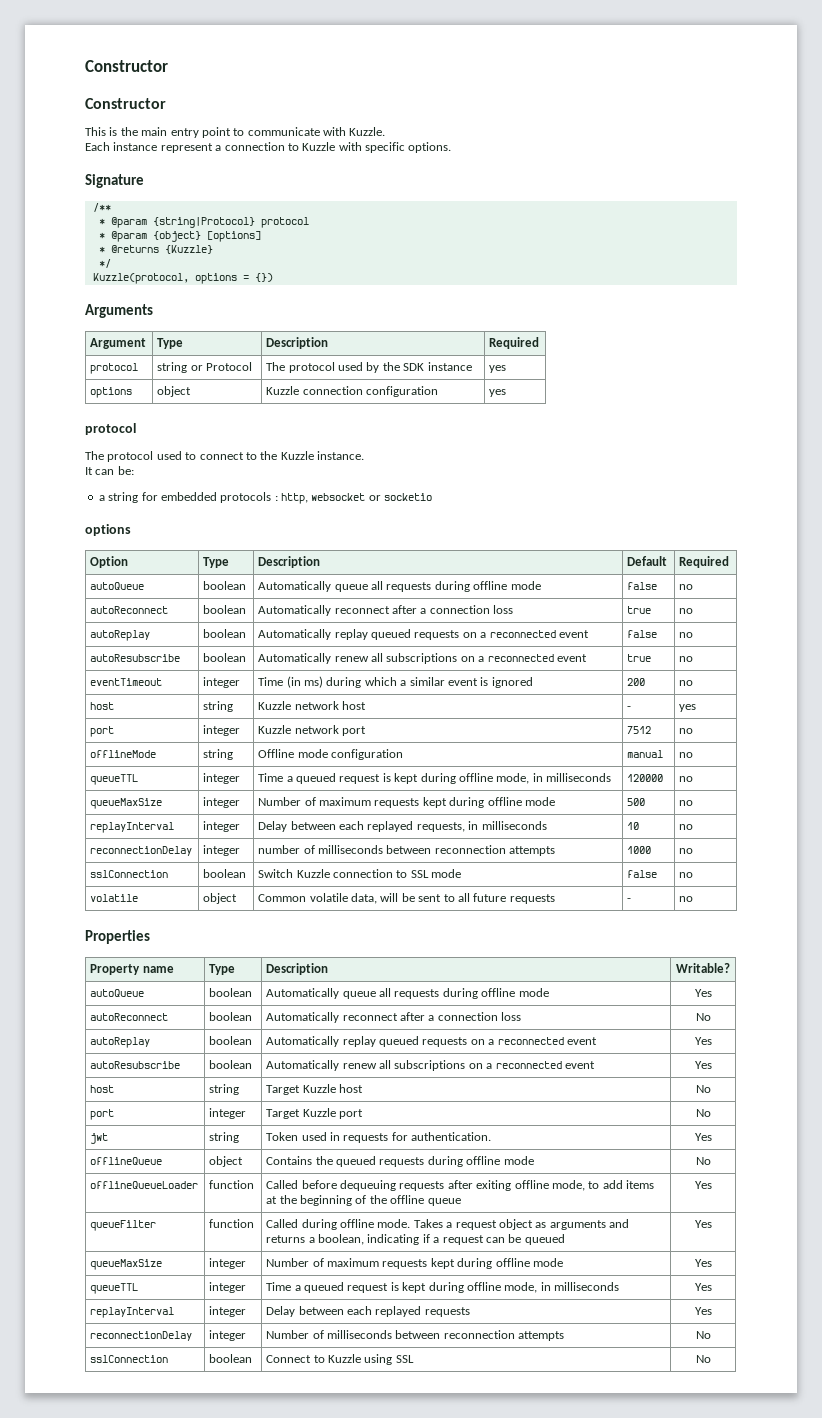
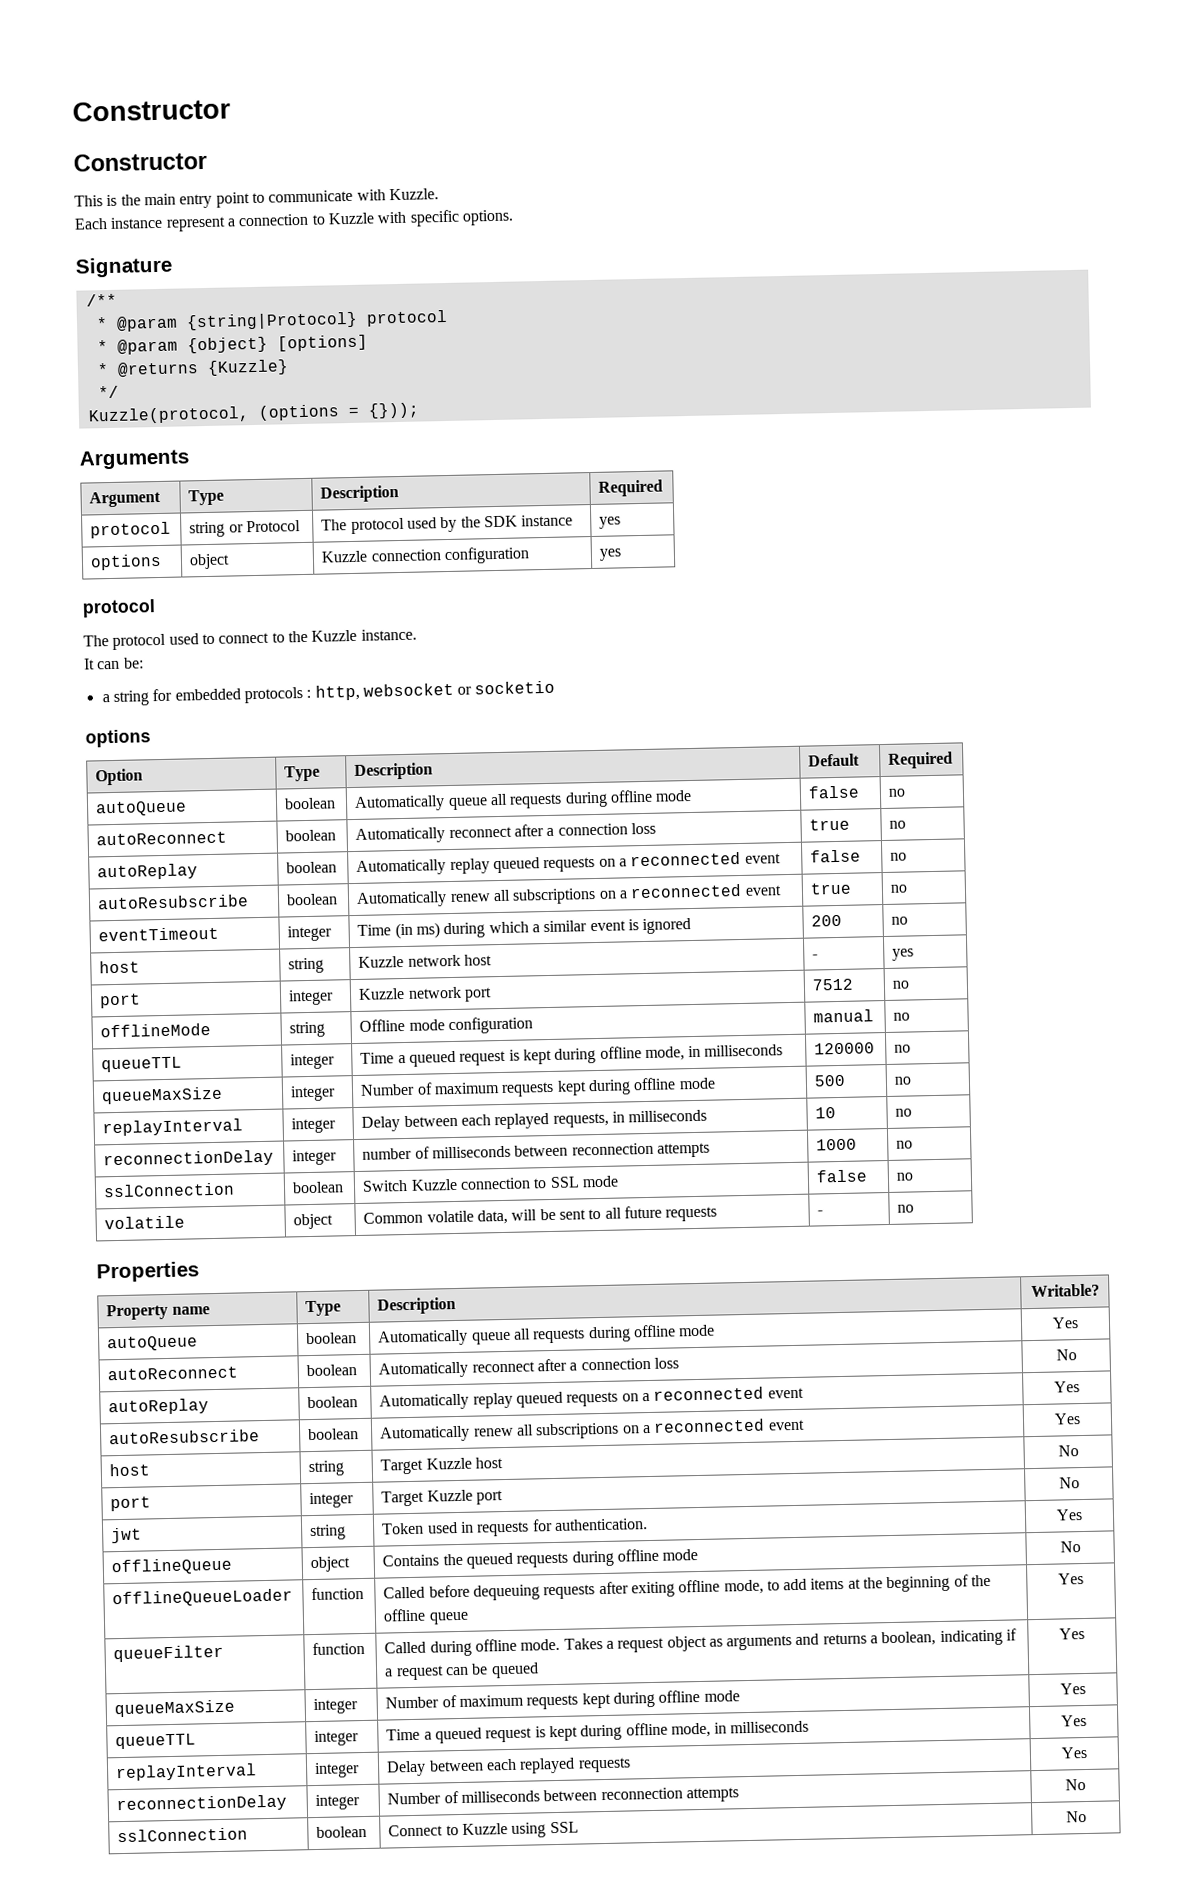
[194,273,273,284] options = {}) -> [257,402,420,421] (options = {}));

